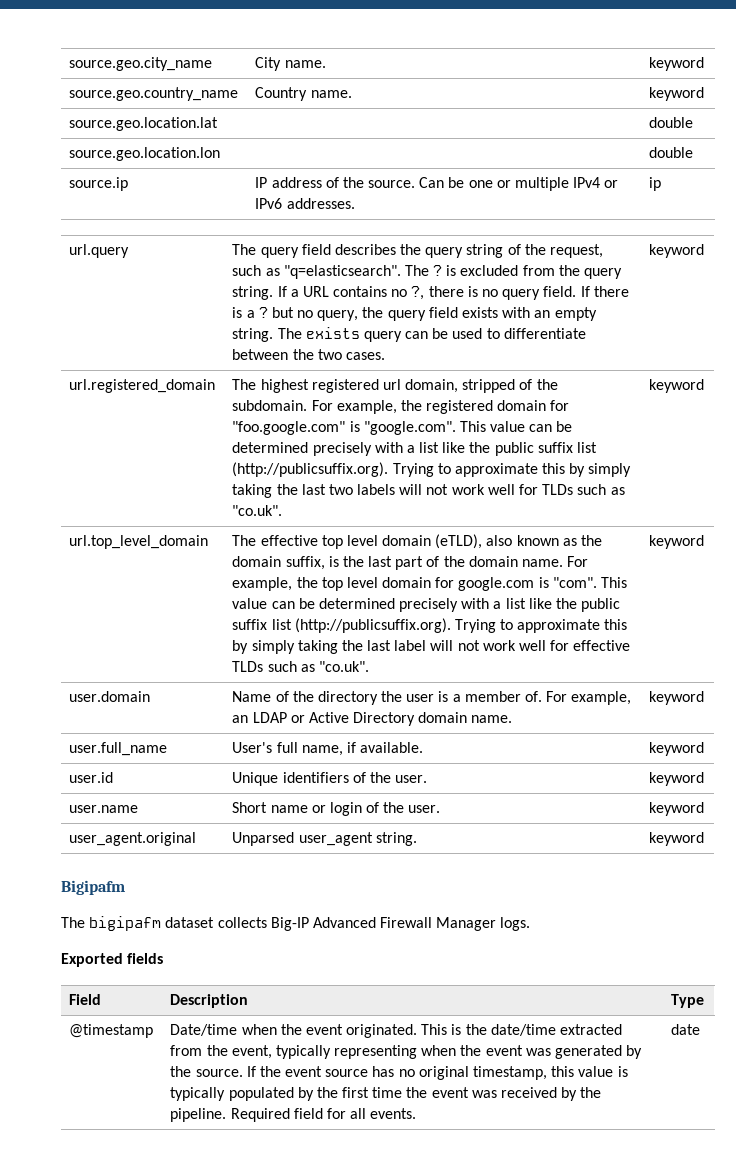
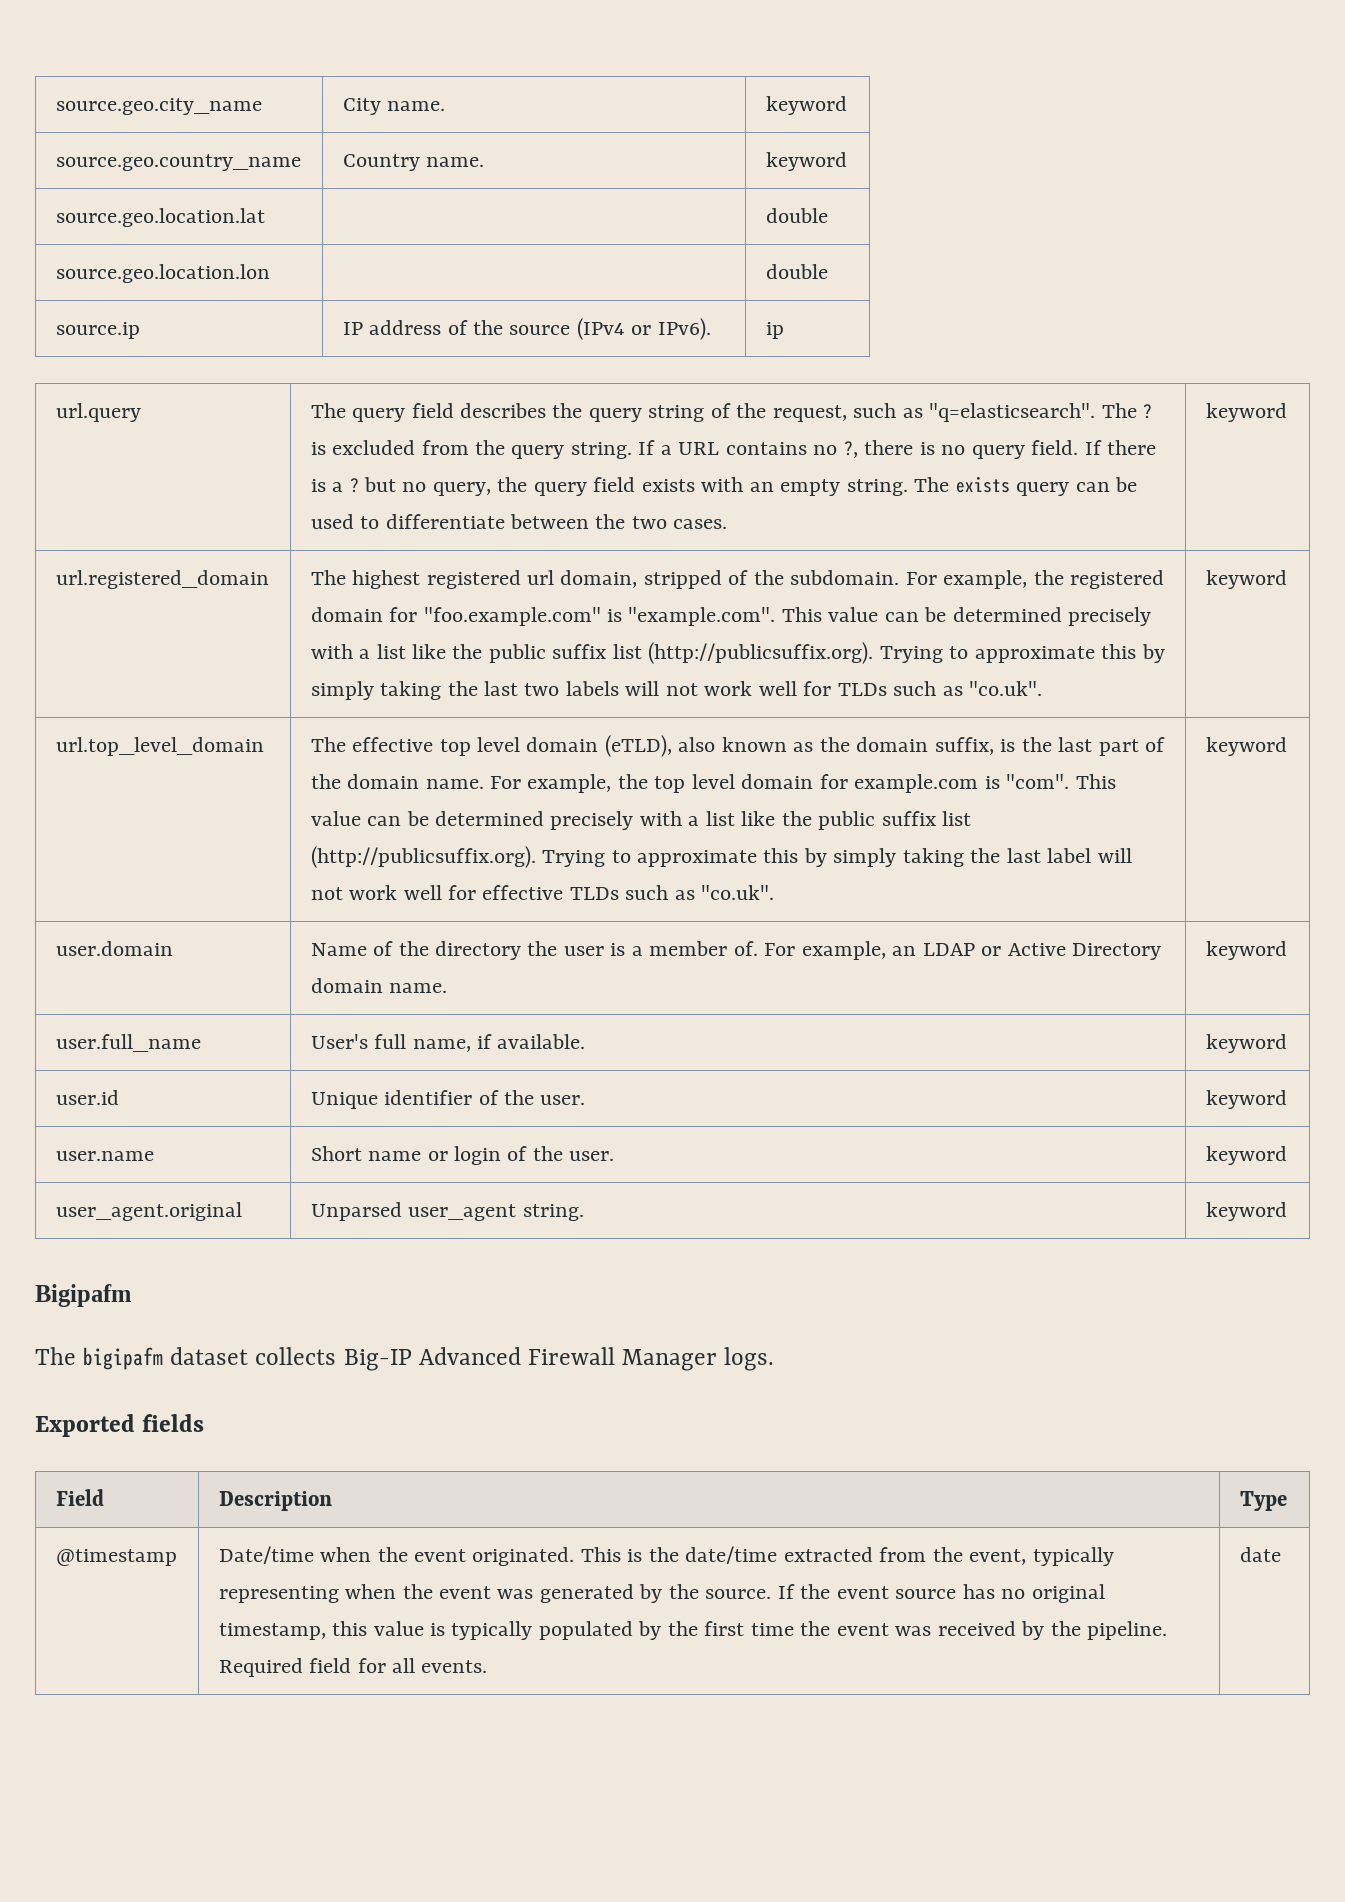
[368,177,619,191] [255,198,355,209] source. Can be one or multiple IPv4 or IPv6 addresses. -> [509,318,711,340] source (IPv4 or IPv6).
[232,421,456,435] "foo.google.com" is "google.com". -> [423,607,776,626] "foo.example.com" is "example.com".
[458,577,535,591] google.com -> [854,774,979,793] example.com
[282,772,349,783] identifiers -> [384,1090,473,1105] identifier

